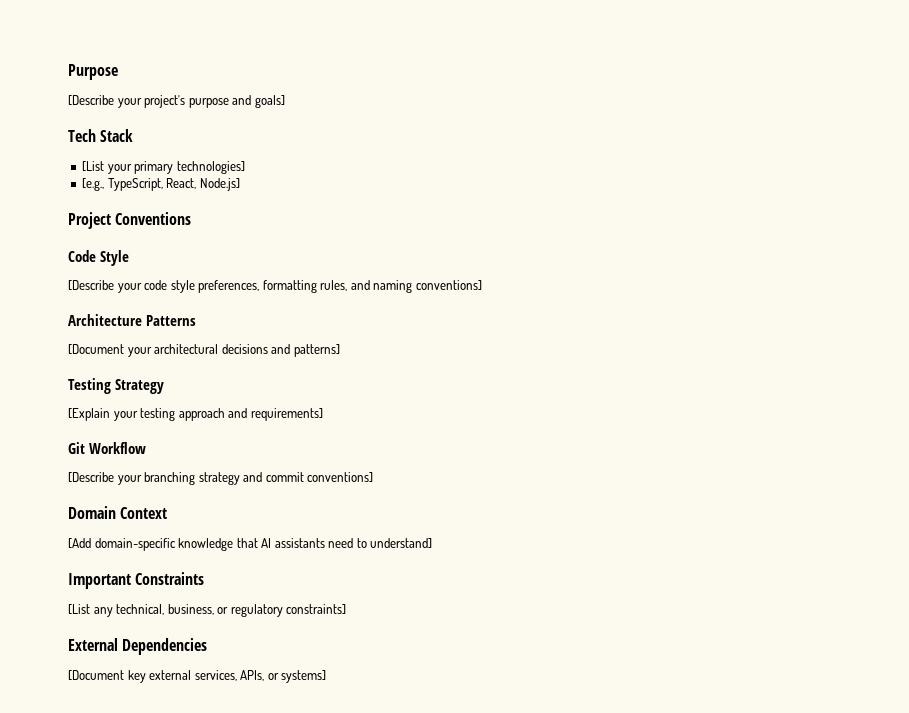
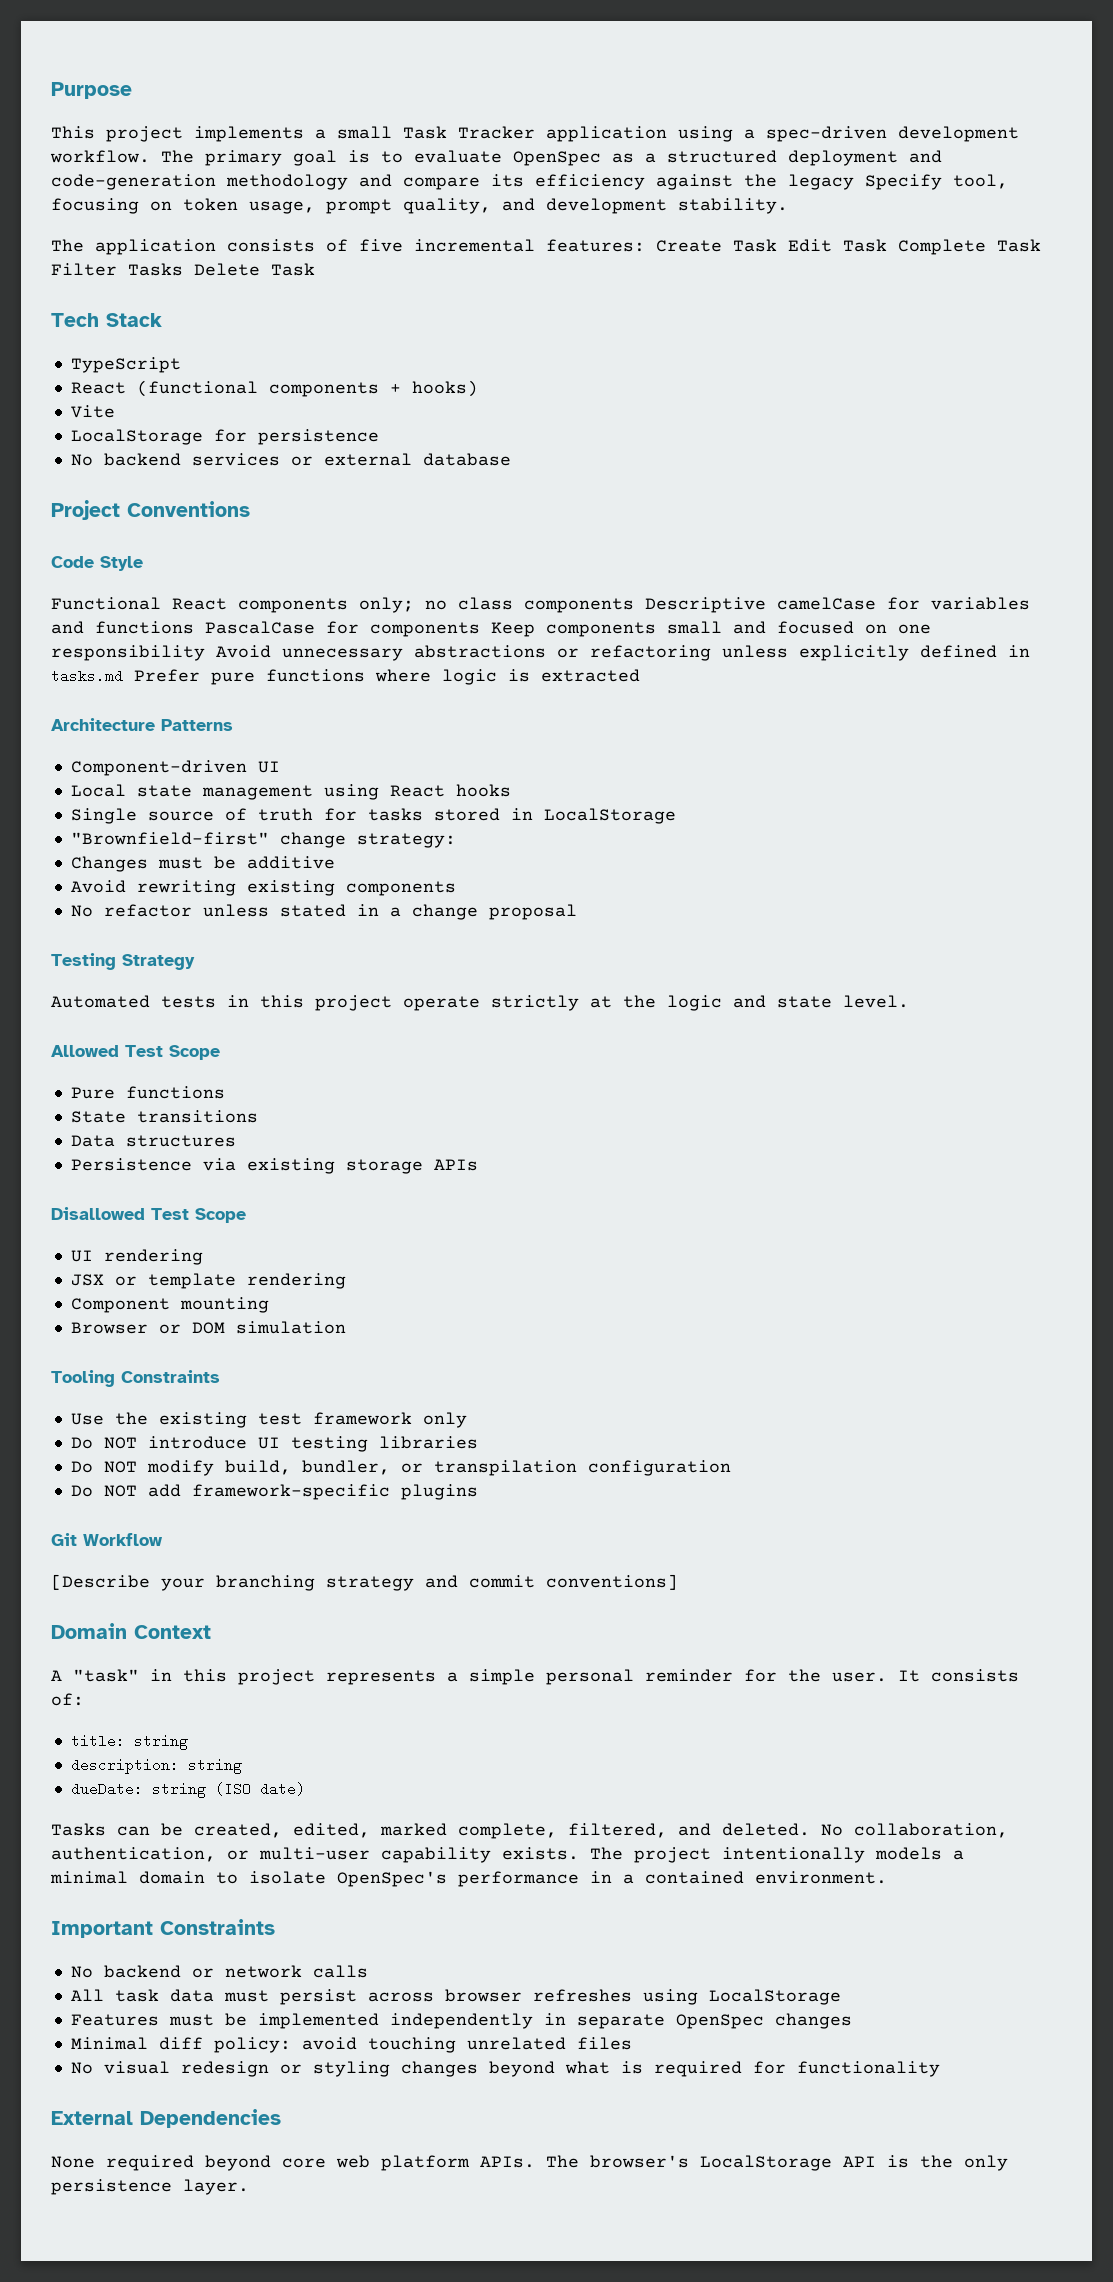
[68,95,285,108] [68,129,134,142] [82,161,245,174] [82,178,240,191] [68,212,192,229] [68,250,129,266] [68,280,482,293] [68,314,196,326] [68,344,340,357] [68,378,164,394] [68,408,323,421] [Describe your project's purpose and goals] // Tech Stack // [List your primary technologies] // [e.g., TypeScript, React, Node.js] // Project Conventions // Code Style // [Describe your code style preferences, formatting rules, and naming conventions] // Architecture Patterns // [Document your architectural decisions and patterns] // Testing Strategy // [Explain your testing approach and requirements] -> [51,126,1019,142] [50,150,942,166] [51,174,1008,190] [51,198,788,214] [51,239,1041,255] [51,263,315,276] [51,313,162,327] [70,357,181,373] [70,380,478,397] [70,405,115,418] [70,429,379,445] [70,453,511,466] [51,500,250,520] [51,556,143,571] [51,597,1030,613] [51,621,931,637] [51,645,1030,661] [51,669,640,685] [51,718,233,731] [70,760,280,776] [70,784,511,800] [70,808,676,824] [70,832,456,848] [70,856,335,872] [70,880,456,896] [70,904,577,920] [51,953,195,970] [51,995,909,1011] [51,1045,220,1060] [70,1086,225,1099] [70,1110,258,1123] [70,1135,236,1147] [70,1158,478,1174] [51,1207,246,1223] [70,1249,203,1265] [70,1273,346,1289] [70,1297,269,1313] [70,1321,346,1334] [51,1370,220,1387] [70,1412,467,1428] [70,1436,478,1452] [70,1460,731,1476] [70,1484,478,1500] This project implements a small Task Tracker application using a spec-driven development workflow. The primary goal is to evaluate OpenSpec as a structured deployment and code-generation methodology and compare its efficiency against the legacy Specify tool, focusing on token usage, prompt quality, and development stability. // The application consists of five incremental features: Create Task Edit Task Complete Task Filter Tasks Delete Task // Tech Stack // TypeScript // React (functional components + hooks) // Vite // LocalStorage for persistence // No backend services or external database // Project Conventions // Code Style // Functional React components only; no class components Descriptive camelCase for variables and functions PascalCase for components Keep components small and focused on one responsibility Avoid unnecessary abstractions or refactoring unless explicitly defined in tasks.md Prefer pure functions where logic is extracted // Architecture Patterns // Component-driven UI // Local state management using React hooks // Single source of truth for tasks stored in LocalStorage // "Brownfield-first" change strategy: // Changes must be additive // Avoid rewriting existing components // No refactor unless stated in a change proposal // Testing Strategy // Automated tests in this project operate strictly at the logic and state level. // Allowed Test Scope // Pure functions // State transitions // Data structures // Persistence via existing storage APIs // Disallowed Test Scope // UI rendering // JSX or template rendering // Component mounting // Browser or DOM simulation // Tooling Constraints // Use the existing test framework only // Do NOT introduce UI testing libraries // Do NOT modify build, bundler, or transpilation configuration // Do NOT add framework-specific plugins
[68,538,433,551] [68,572,205,589] [68,604,347,617] [68,638,208,655] [68,670,327,683] [Add domain-specific knowledge that AI assistants need to understand] // Important Constraints // [List any technical, business, or regulatory constraints] // External Dependencies // [Document key external services, APIs, or systems] -> [51,1669,1019,1685] [51,1693,84,1706] [70,1734,188,1750] [70,1758,242,1774] [70,1782,305,1798] [51,1823,1008,1839] [51,1847,964,1863] [50,1871,887,1887] [51,1919,275,1938] [70,1965,368,1978] [70,1989,841,2005] [70,2013,852,2029] [70,2037,632,2053] [70,2061,940,2077] [51,2109,281,2128] [51,2155,1008,2171] [51,2179,249,2195] A "task" in this project represents a simple personal reminder for the user. It consists of: // title: string // description: string // dueDate: string (ISO date) // Tasks can be created, edited, marked complete, filtered, and deleted. No collaboration, authentication, or multi-user capability exists. The project intentionally models a minimal domain to isolate OpenSpec's performance in a contained environment. // Important Constraints // No backend or network calls // All task data must persist across browser refreshes using LocalStorage // Features must be implemented independently in separate OpenSpec changes // Minimal diff policy: avoid touching unrelated files // No visual redesign or styling changes beyond what is required for functionality // External Dependencies // None required beyond core web platform APIs. The browser's LocalStorage API is the only persistence layer.

